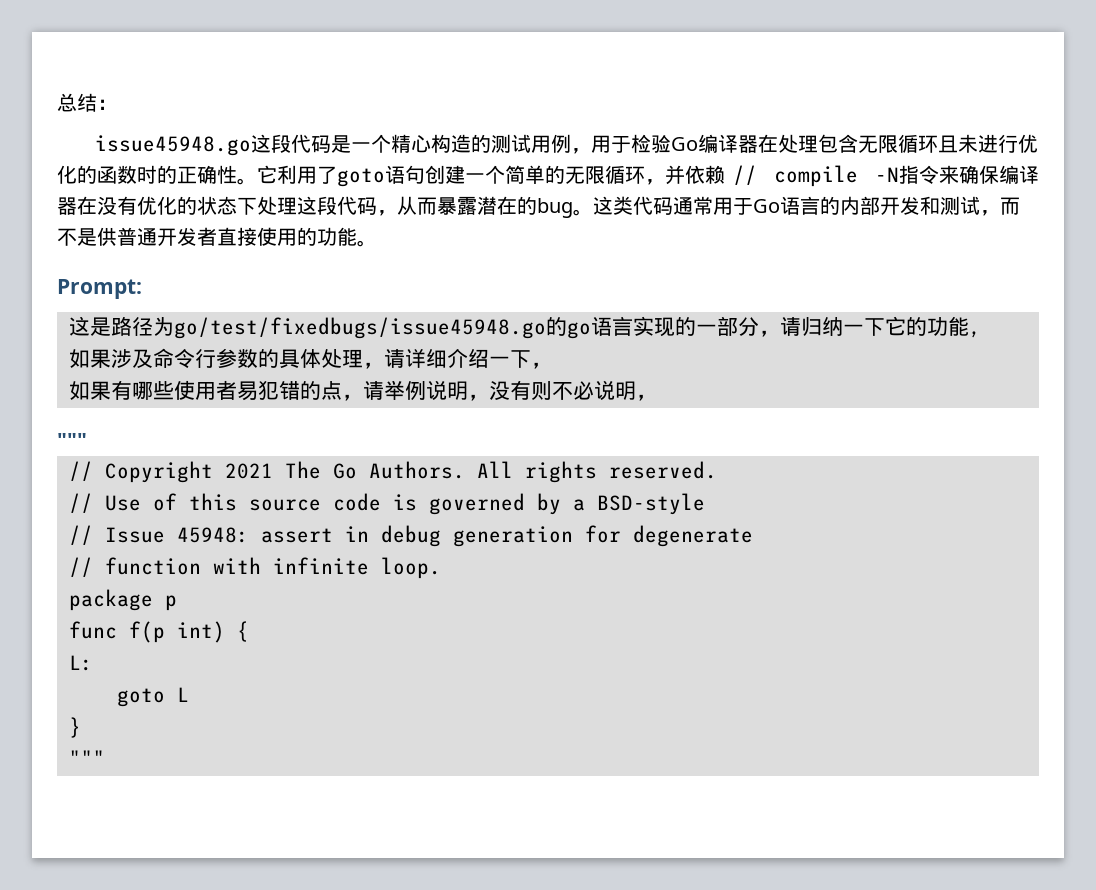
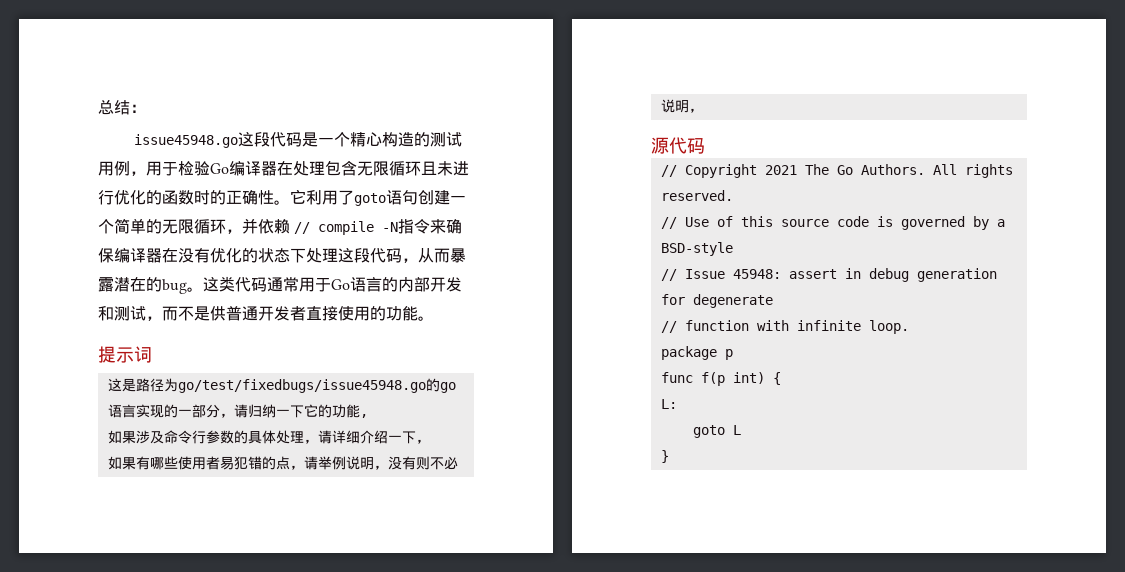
[57,279,142,299] Prompt: -> [98,346,152,363] 提示词
[57,433,87,448] """ -> [651,137,705,154] 源代码
[69,750,105,766] // """ -> (669, 456) none

